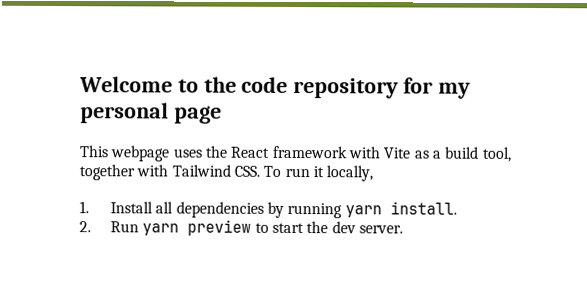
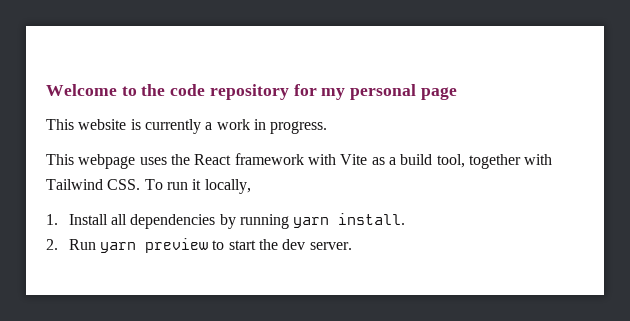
(222, 114) none -> [46,119,328,134] // This website is currently a work in progress.

